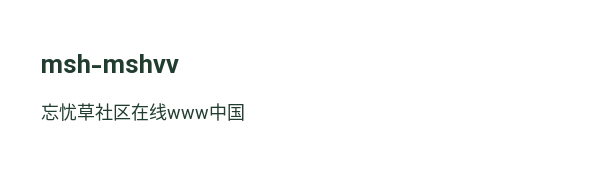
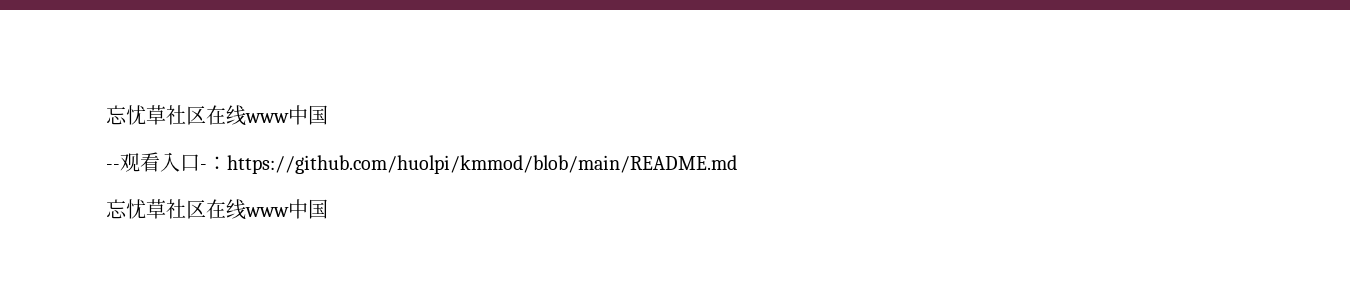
[41,54,179,73] msh-mshvv -> [106,105,328,126] [106,152,737,174] 忘忧草社区在线www中国 // --观看入口-：https://github.com/huolpi/kmmod/blob/main/README.md

